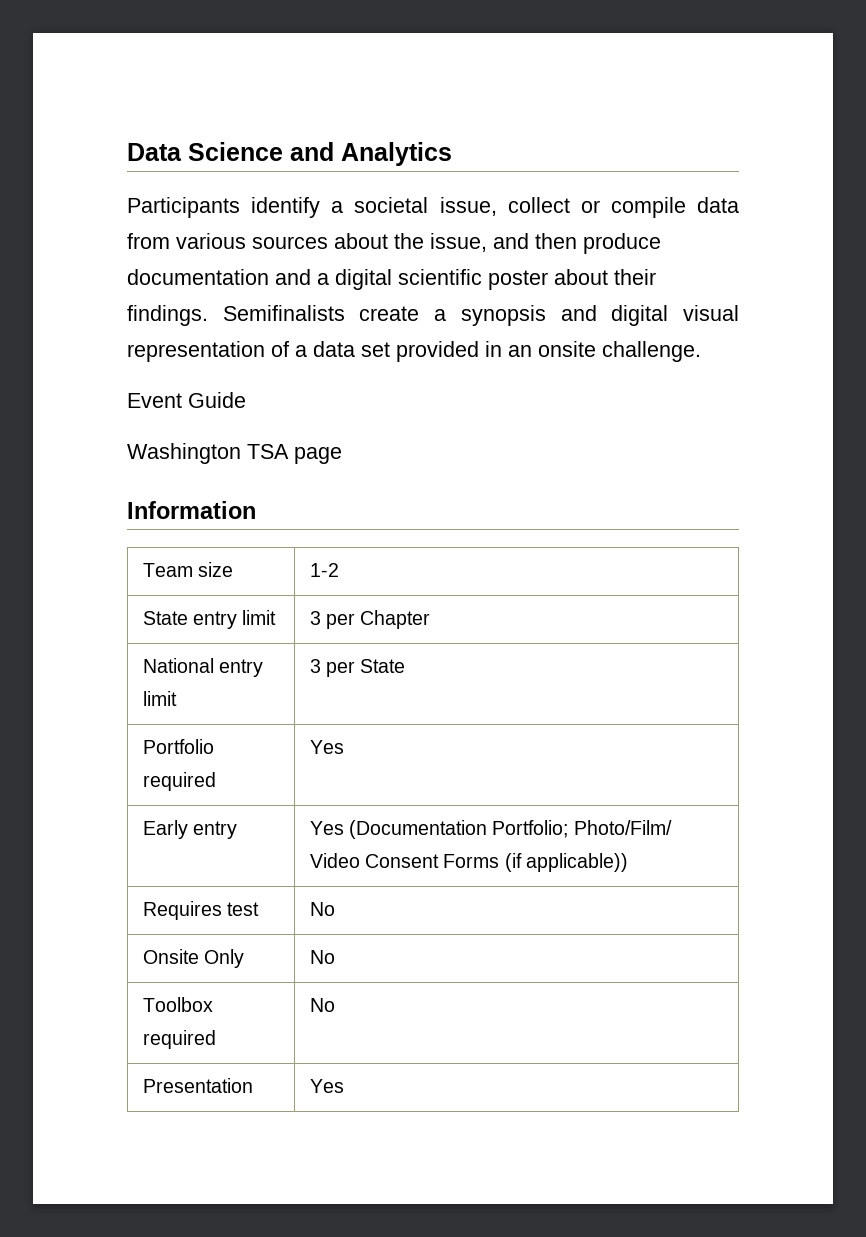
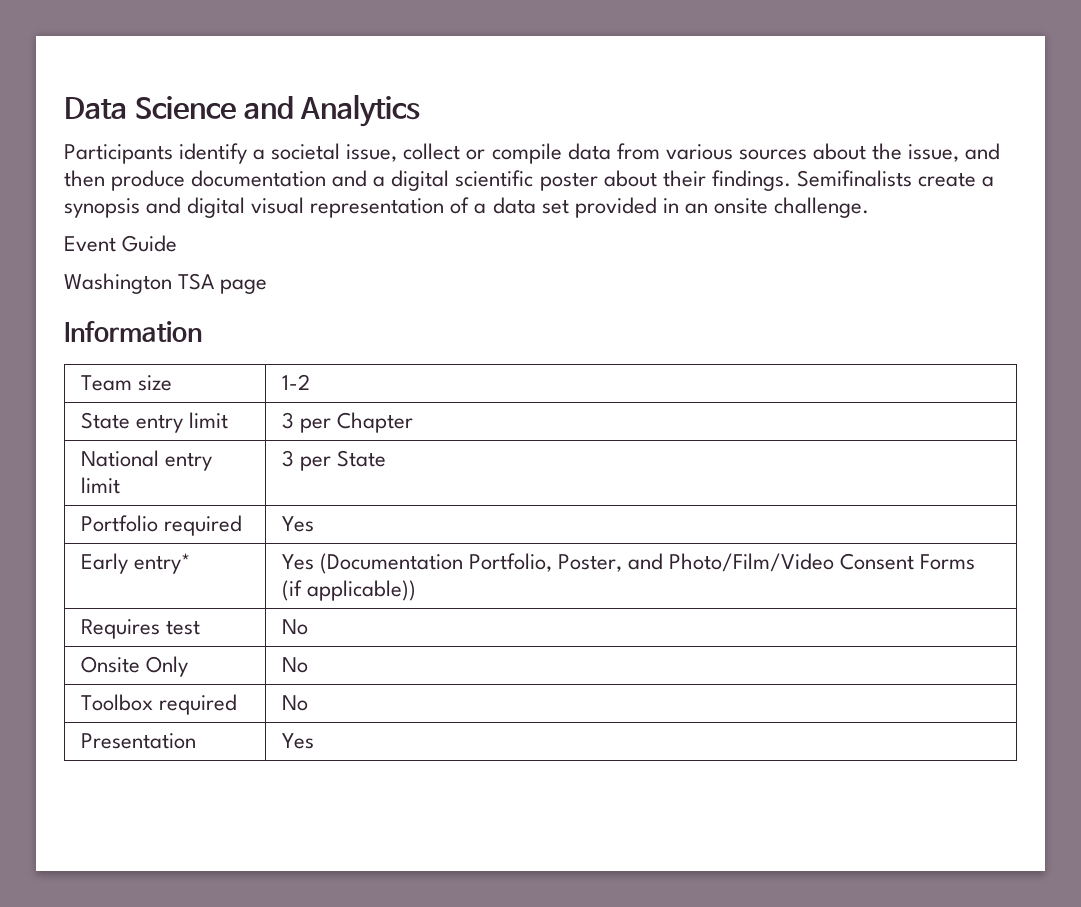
[193,821,238,839] entry -> [133,553,191,574] entry*
[492,820,672,838] [309,853,360,868] Portfolio; Photo/Film/ Video -> [469,553,835,572] Portfolio, Poster, and Photo/Film/Video

